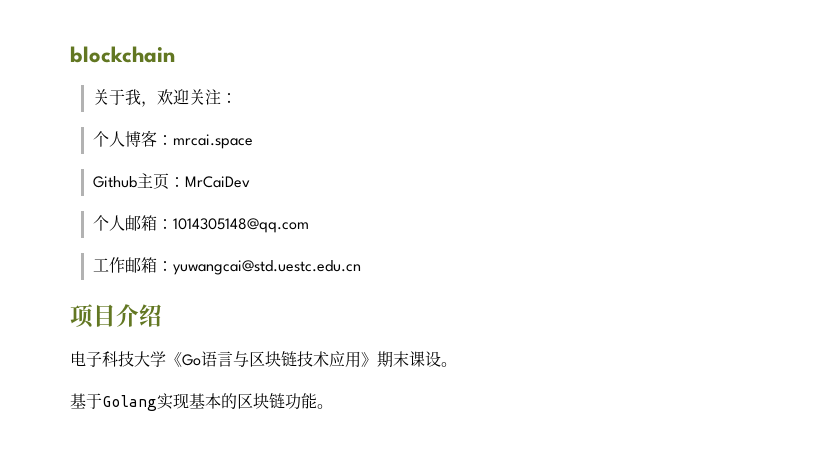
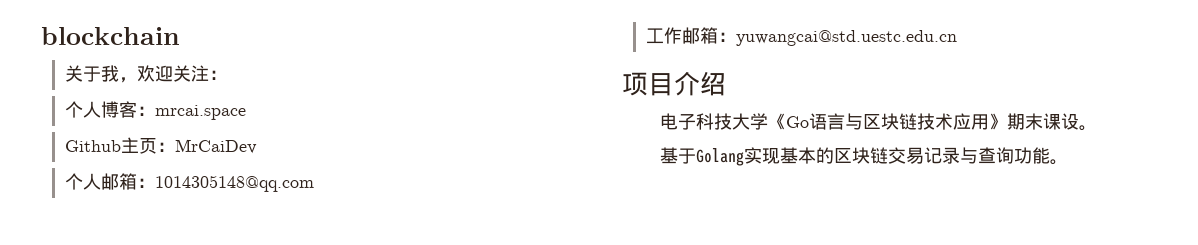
(285, 401) none -> [887,147,1014,164] 交易记录与查询

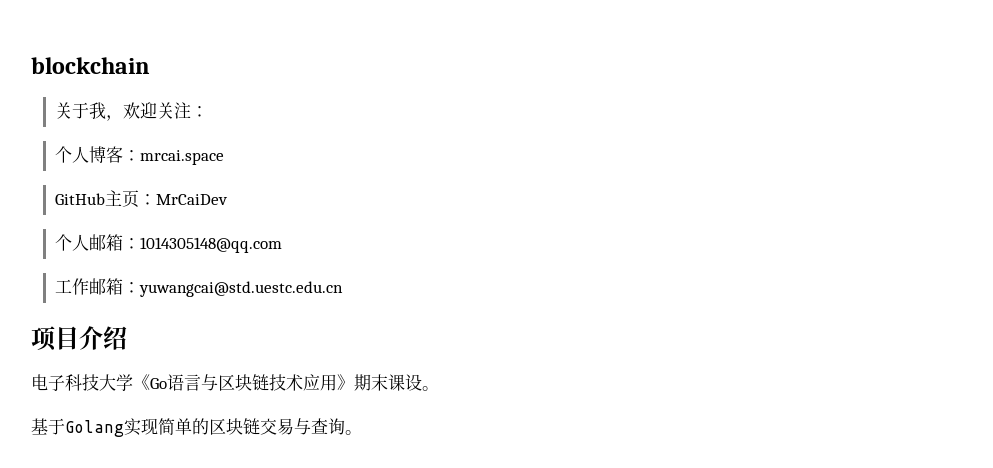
[64,140,121,152] Github -> [55,193,106,205] GitHub
[779,147,816,164] 基本 -> [158,418,192,435] 简单
[923,147,1050,164] 记录与查询功能 -> [294,418,345,435] 与查询

